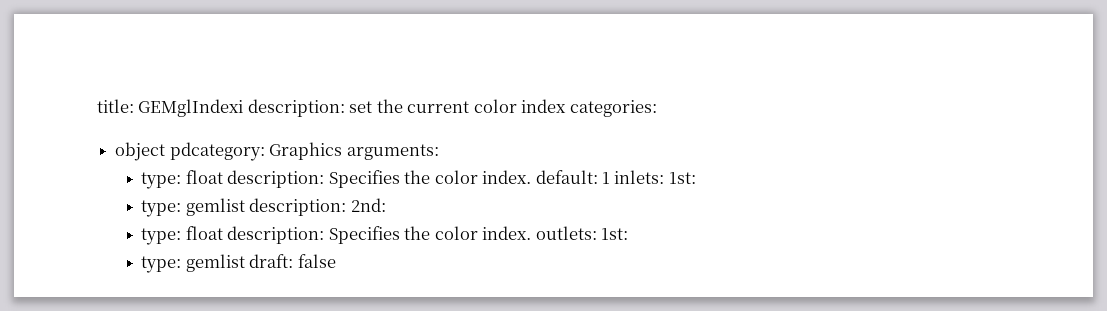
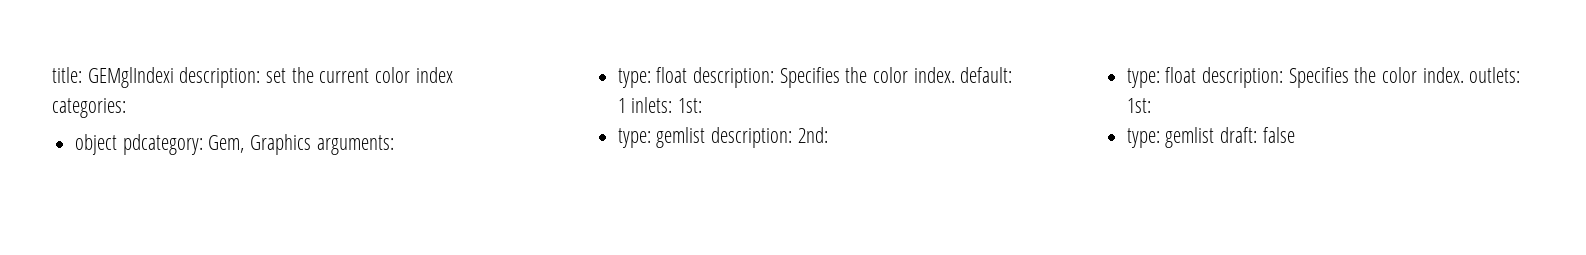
(265, 151) none -> [208,135,245,153] Gem,

